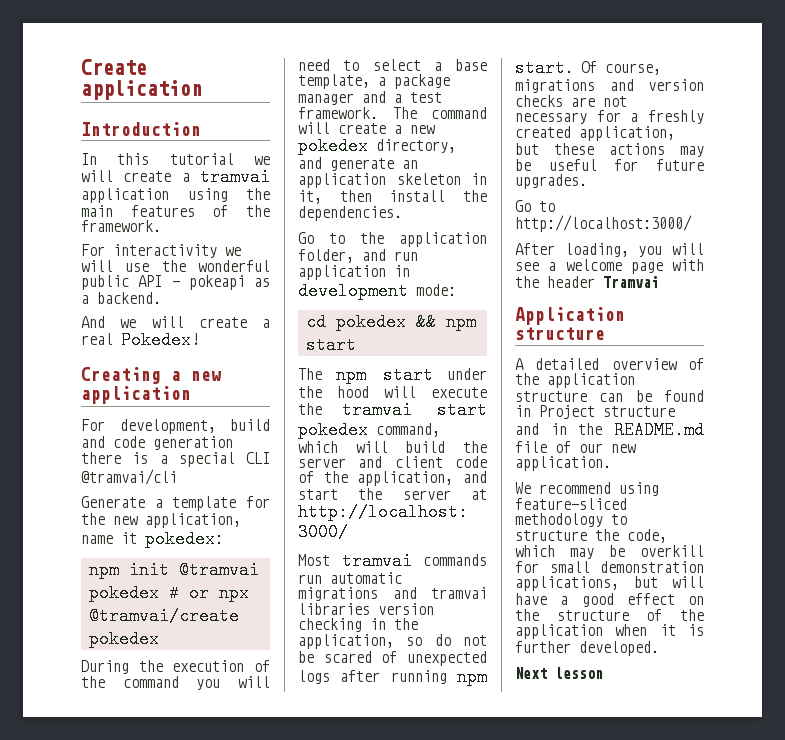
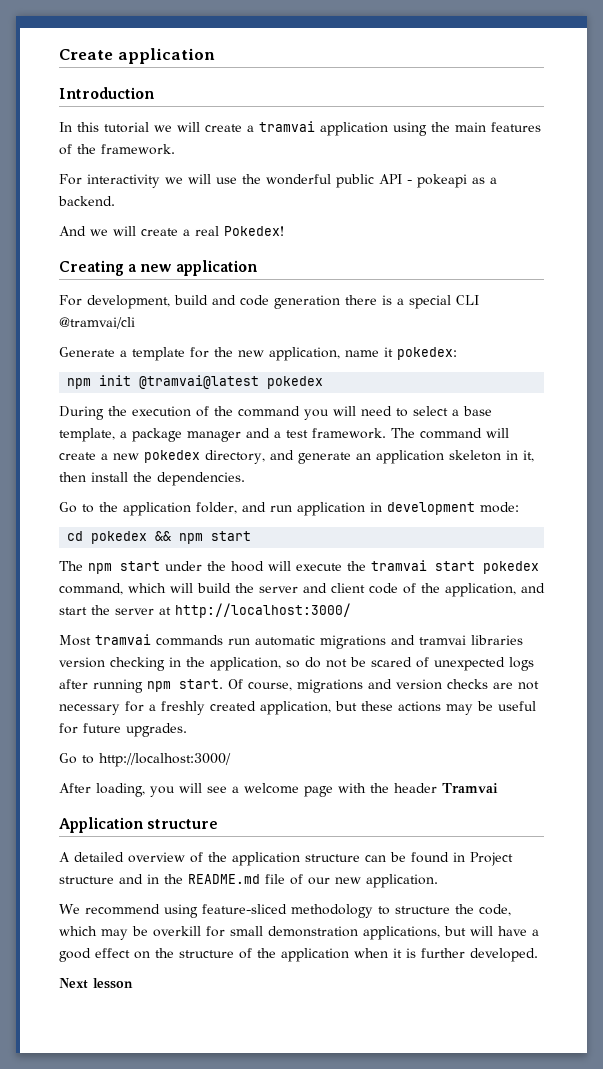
[178,561,259,579] [88,584,249,602] [88,607,239,625] @tramvai pokedex # or npx @tramvai/create -> [139,375,260,389] @tramvai@latest

